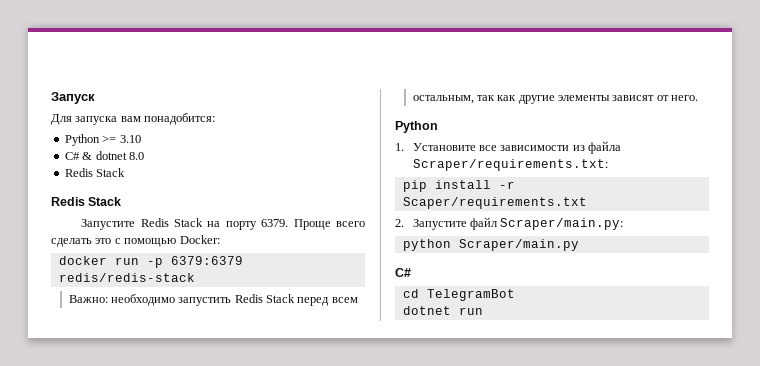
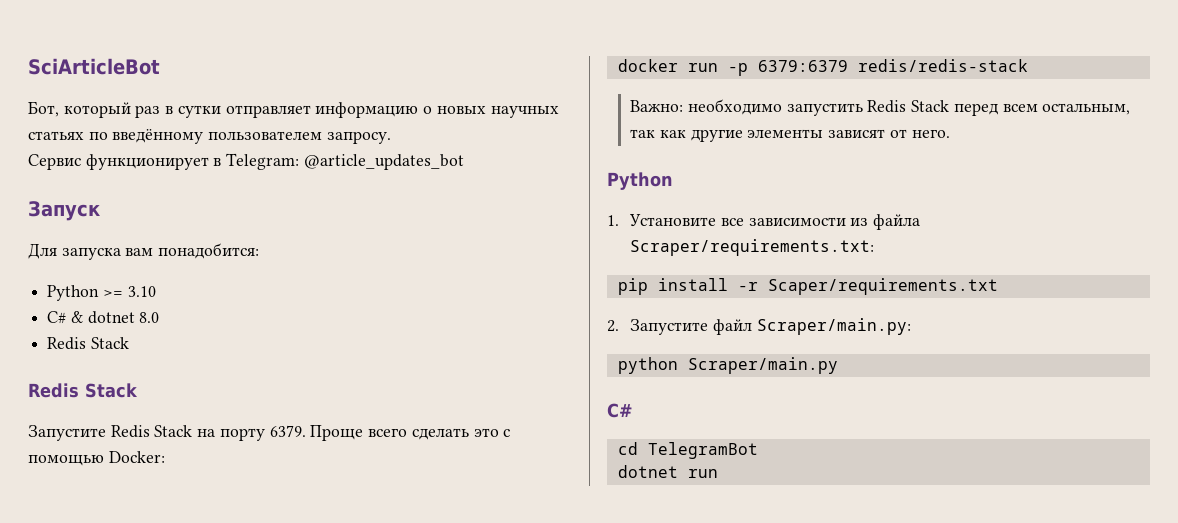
(51, 98) none -> [28,58,160,75] [28,101,559,118] [28,129,391,144] [28,153,464,170] SciArticleBot // Бот, который раз в сутки отправляет информацию о новых научных статьях по введённому пользователем запросу. // Сервис функционирует в Telegram: @article_updates_bot //

